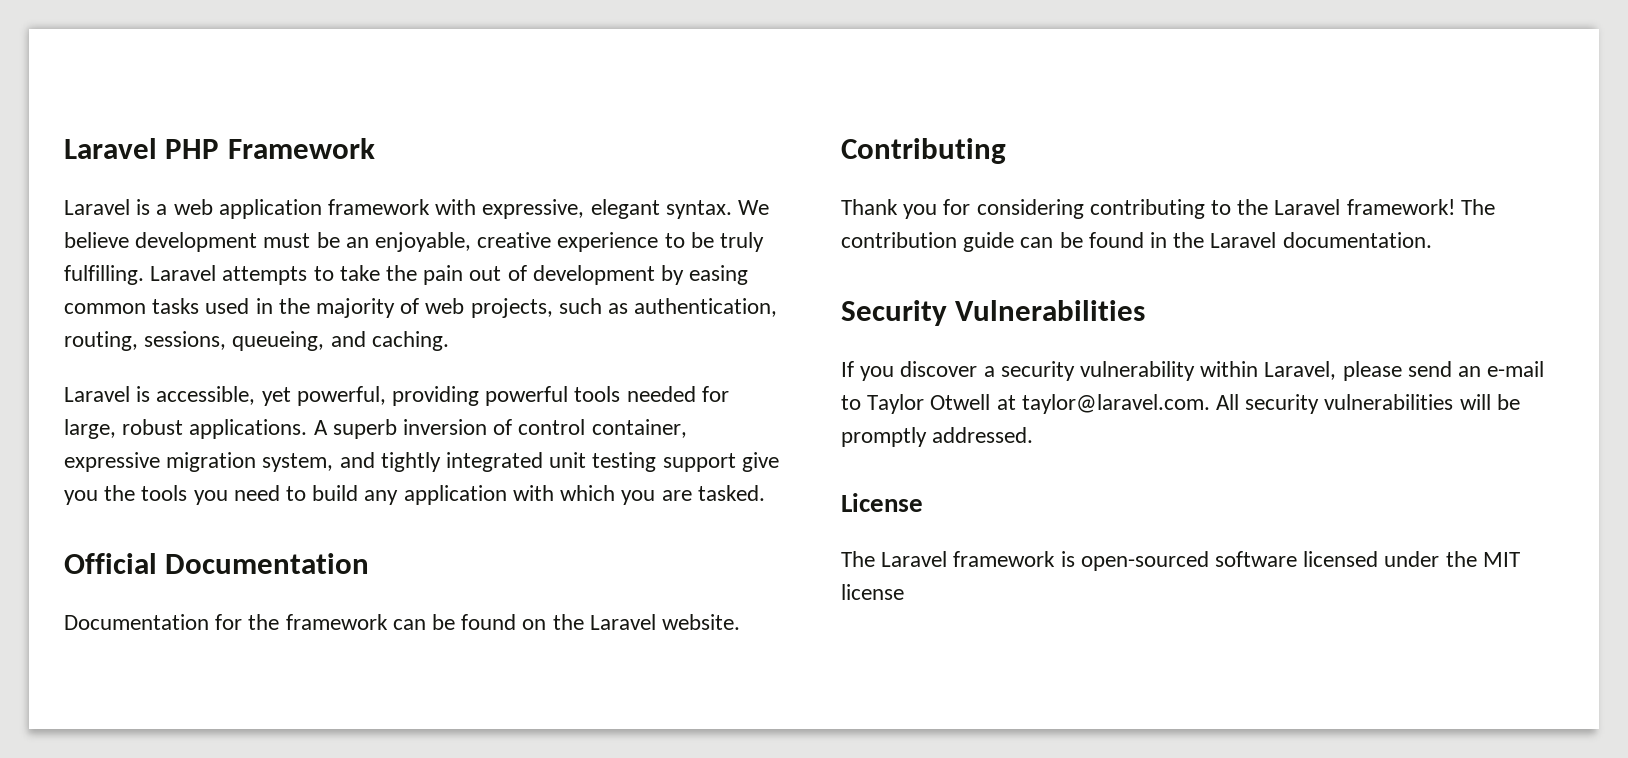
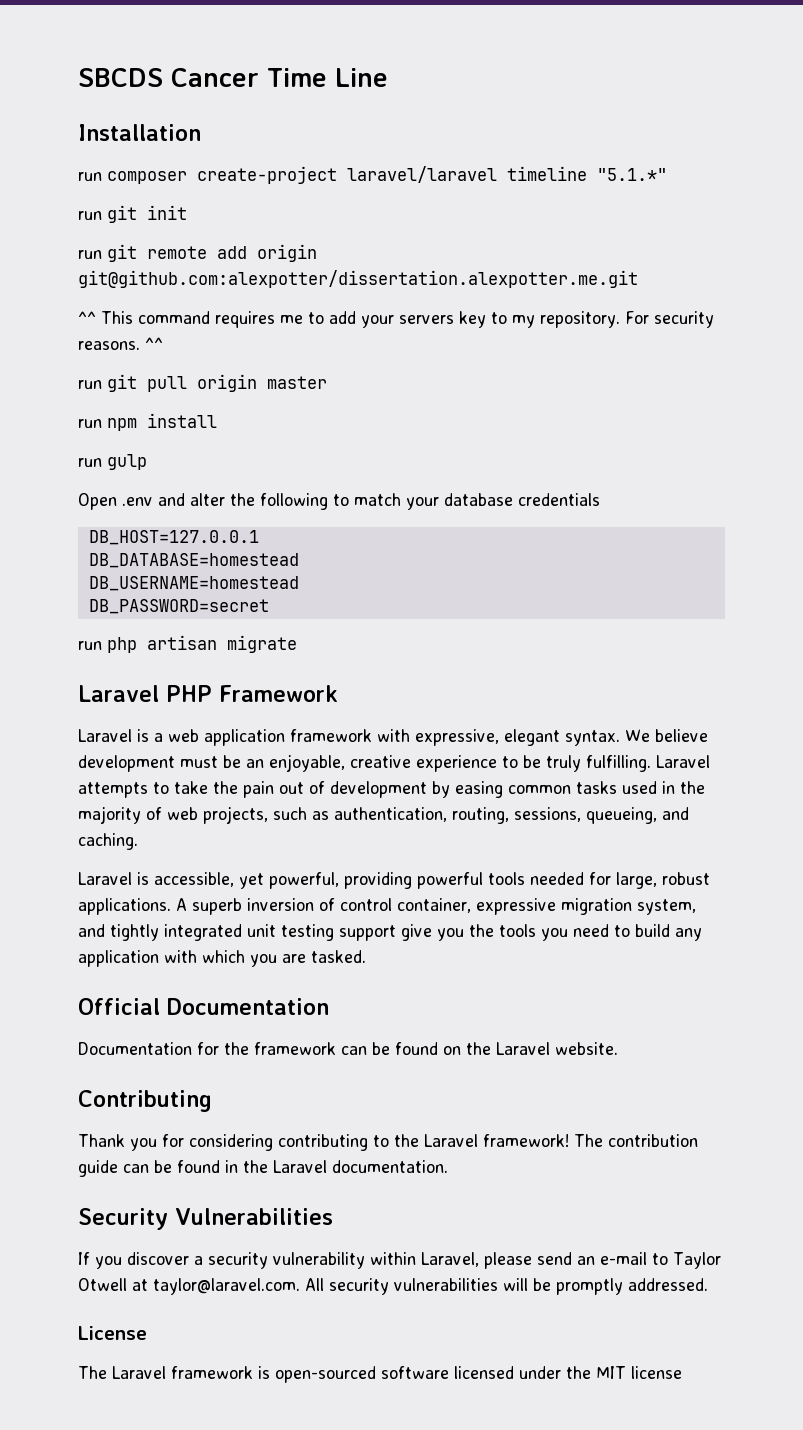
(64, 148) none -> [78,68,388,87] [78,124,201,141] [78,166,667,184] [78,205,187,223] [78,244,317,262] [78,270,638,288] [78,311,714,328] [78,337,163,350] [78,374,327,392] [78,413,217,431] [78,454,147,470] [78,493,600,510] [88,530,259,545] [88,553,299,568] [88,576,299,591] [88,599,269,614] [78,635,297,653] SBCDS Cancer Time Line // Installation // run composer create-project laravel/laravel timeline "5.1.*" // run git init // run git remote add origin git@github.com:alexpotter/dissertation.alexpotter.me.git // ^^ This command requires me to add your servers key to my repository. For security reasons. ^^ // run git pull origin master // run npm install // run gulp // Open .env and alter the following to match your database credentials // DB_HOST=127.0.0.1 // DB_DATABASE=homestead // DB_USERNAME=homestead // DB_PASSWORD=secret // run php artisan migrate //

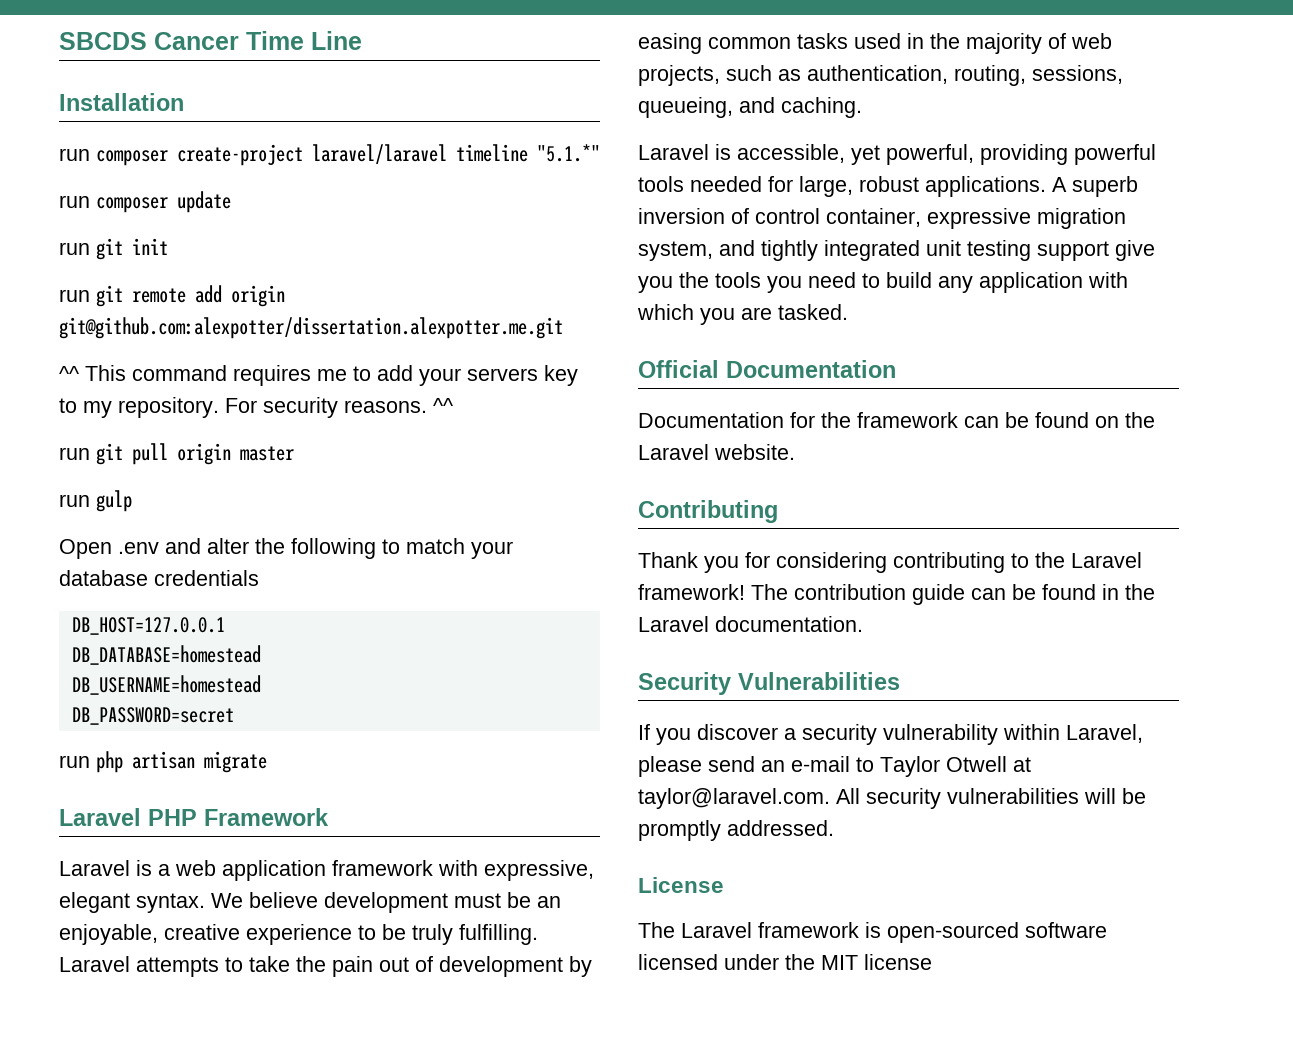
(667, 174) none -> [59,191,231,213] // run composer update
[78,413,217,431] // run npm install -> (294, 453) none

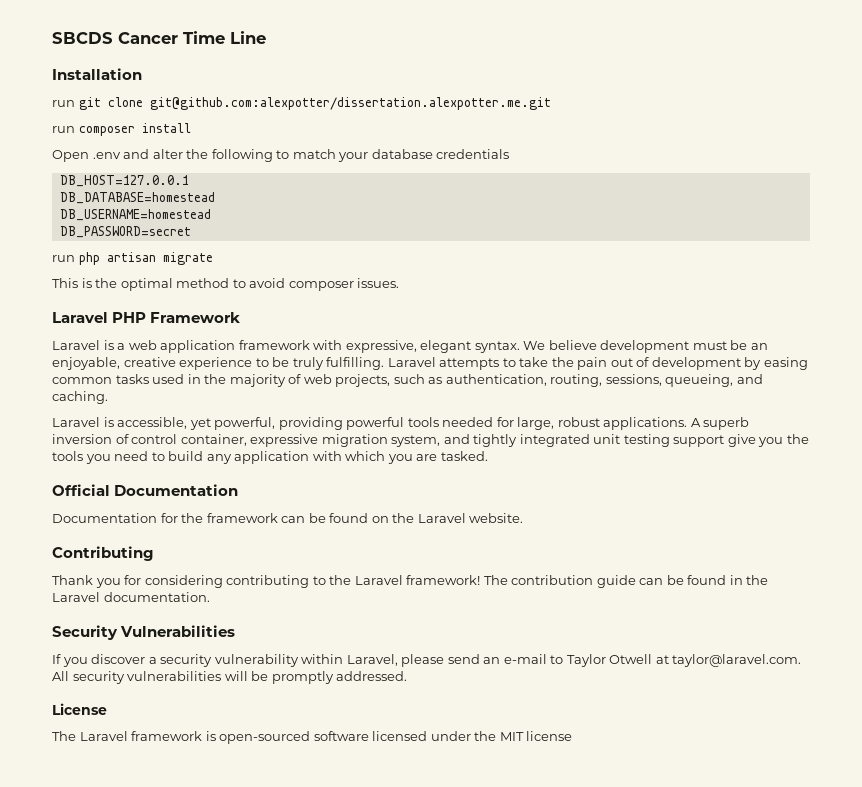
[96,144,600,166] [59,191,231,213] [59,238,168,260] [59,285,285,307] [59,317,563,339] [59,365,578,386] [59,397,453,418] [59,443,294,465] [59,490,132,512] composer create-project laravel/laravel timeline "5.1.*" // run composer update // run git init // run git remote add origin git@github.com:alexpotter/dissertation.alexpotter.me.git // ^^ This command requires me to add your servers key to my repository. For security reasons. ^^ // run git pull origin master // run gulp -> [78,97,551,110] [52,123,191,136] git clone git@github.com:alexpotter/dissertation.alexpotter.me.git // run composer install
(267, 762) none -> [52,278,400,291] // This is the optimal method to avoid composer issues.

